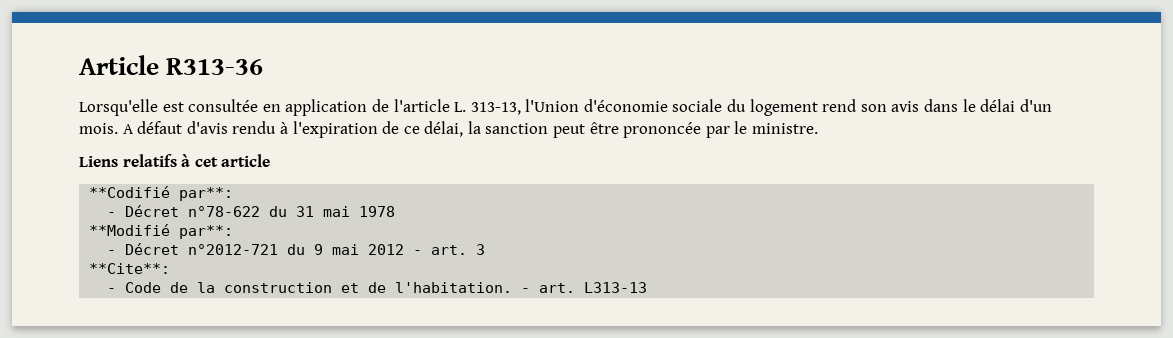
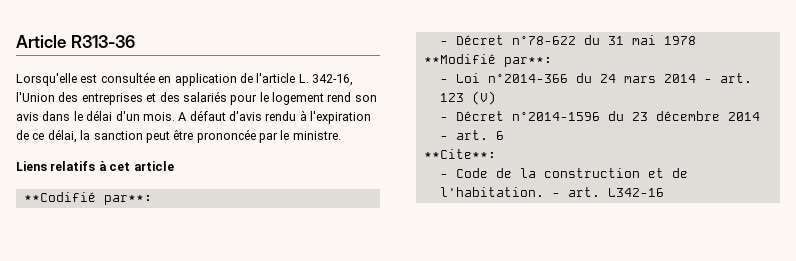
[470,99,747,115] 313-13, l'Union d'économie sociale du -> [312,74,353,86] [16,91,269,105] 342-16, l'Union des entreprises et des salariés pour le
[125,243,486,255] Décret n°2012-721 du 9 mai 2012 - art. 3 -> [455,73,752,83] [439,91,496,105] [439,111,760,121] [439,130,504,140] Loi n°2014-366 du 24 mars 2014 - art. 123 (V) // - Décret n°2014-1596 du 23 décembre 2014 - art. 6
[584,282,648,293] L313-13 -> [607,188,664,197] L342-16

